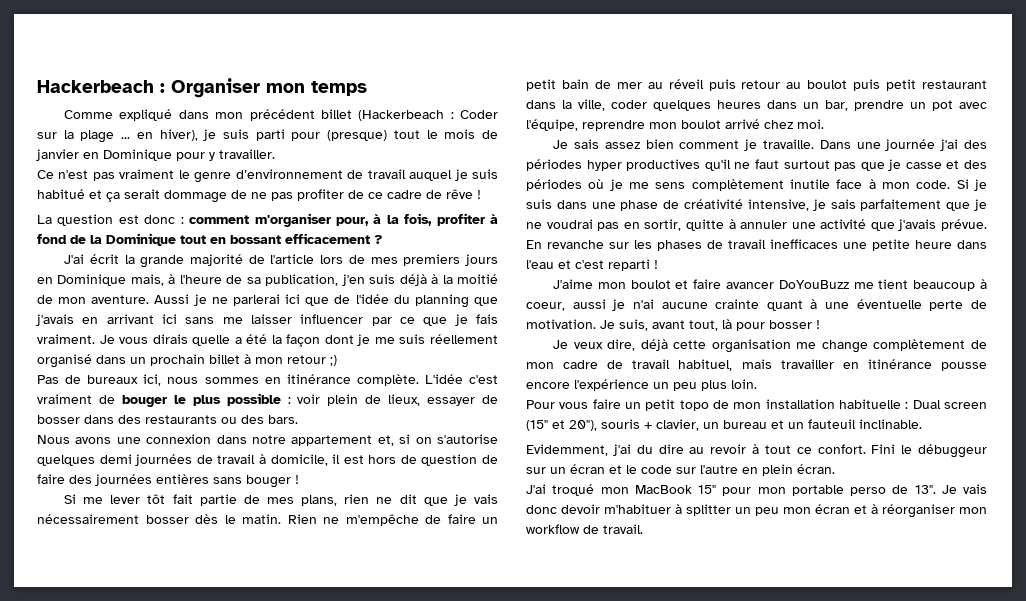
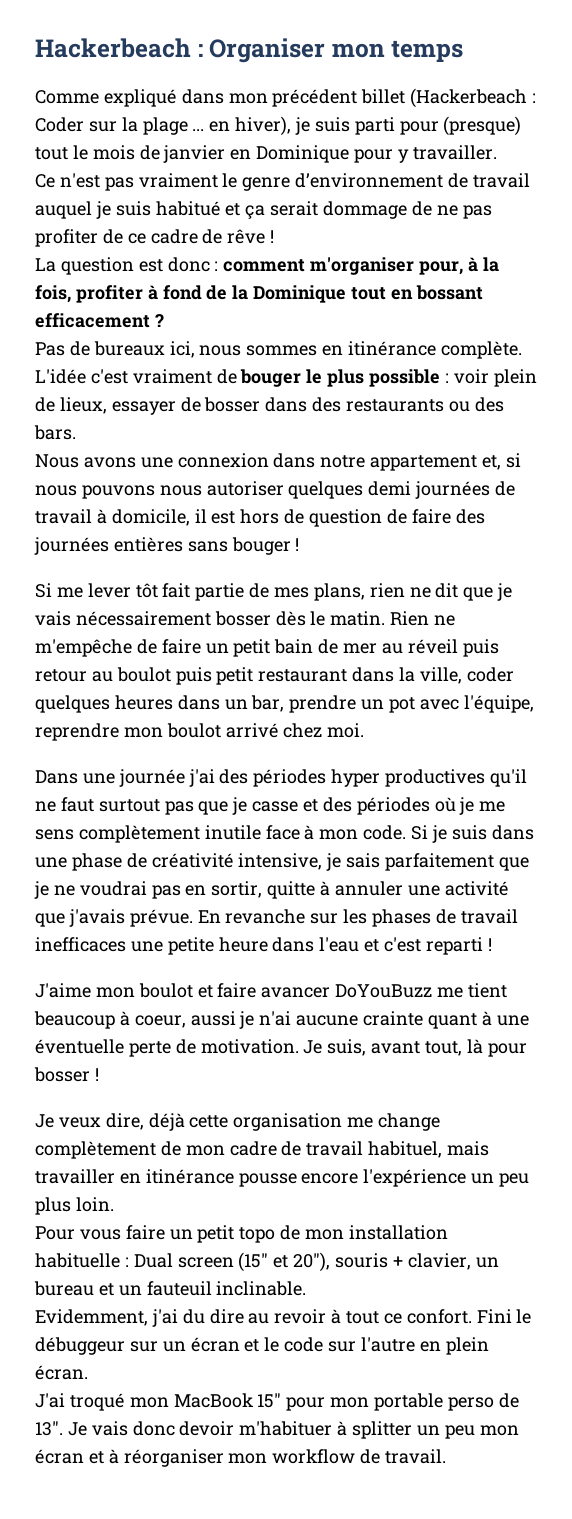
[64,254,498,268] [37,274,498,286] [37,294,498,308] [36,314,498,326] [37,334,499,347] [37,354,337,368] // J'ai écrit la grande majorité de l'article lors de mes premiers jours en Dominique mais, à l'heure de sa publication, j'en suis déjà à la moitié de mon aventure. Aussi je ne parlerai ici que de l'idée du planning que j'avais en arrivant ici sans me laisser influencer par ce que je fais vraiment. Je vous dirais quelle a été la façon dont je me suis réellement organisé dans un prochain billet à mon retour ;) -> (164, 320) none
[415,434,498,444] on s'autorise -> [35,481,284,499] nous pouvons nous autoriser
[553,139,814,151] Je sais assez bien comment je travaille. -> (365, 730) none

